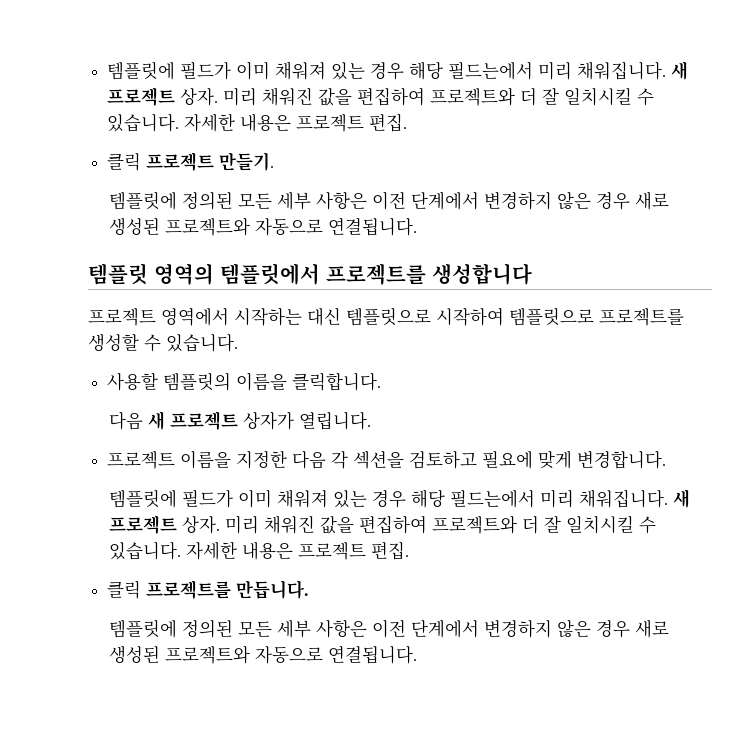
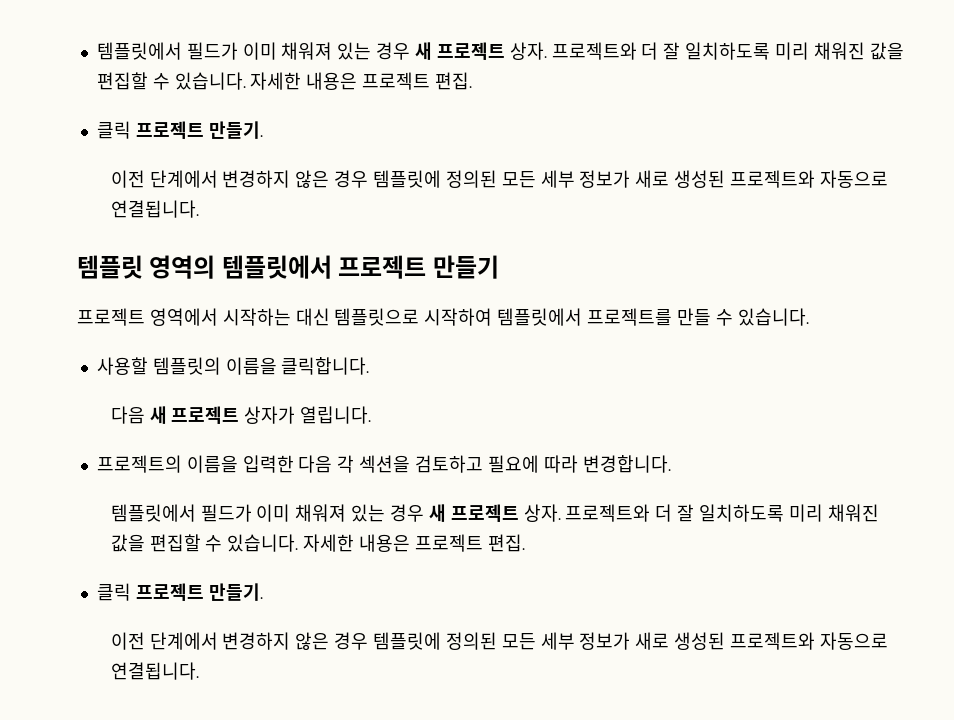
[107,61,689,80] [107,87,655,106] [107,113,408,132] [107,152,275,171] [108,191,630,210] 템플릿에 필드가 이미 채워져 있는 경우 해당 필드는에서 미리 채워집니다. 새 프로젝트 상자. 미리 채워진 값을 편집하여 프로젝트와 더 잘 일치시킬 수 있습니다. 자세한 내용은 프로젝트 편집. // 클릭 프로젝트 만들기. // 템플릿에 정의된 모든 세부 사항은 이전 단계에서 변경하지 않은 경우 -> [96,42,904,60] [96,72,472,90] [96,121,263,139] [110,170,631,188] 템플릿에서 필드가 이미 채워져 있는 경우 새 프로젝트 상자. 프로젝트와 더 잘 일치하도록 미리 채워진 값을 편집할 수 있습니다. 자세한 내용은 프로젝트 편집. // 클릭 프로젝트 만들기. // 이전 단계에서 변경하지 않은 경우 템플릿에 정의된 모든 세부 정보가
[326,263,532,285] 프로젝트를 생성합니다 -> [338,255,499,279] 프로젝트 만들기
[509,307,684,326] [88,333,139,351] 템플릿으로 프로젝트를 생성할 -> [497,308,711,326] 템플릿에서 프로젝트를 만들
[107,450,288,469] 프로젝트 이름을 지정한 -> [96,455,294,473] 프로젝트의 이름을 입력한
[538,450,573,469] 맞게 -> [543,455,578,473] 따라
[108,489,690,508] [108,515,656,534] [108,541,409,560] [107,580,309,599] [108,619,630,638] 템플릿에 필드가 이미 채워져 있는 경우 해당 필드는에서 미리 채워집니다. 새 프로젝트 상자. 미리 채워진 값을 편집하여 프로젝트와 더 잘 일치시킬 수 있습니다. 자세한 내용은 프로젝트 편집. // 클릭 프로젝트를 만듭니다. // 템플릿에 정의된 모든 세부 사항은 이전 단계에서 변경하지 않은 경우 -> [110,504,879,522] [110,534,525,552] [96,583,263,601] [110,632,631,650] 템플릿에서 필드가 이미 채워져 있는 경우 새 프로젝트 상자. 프로젝트와 더 잘 일치하도록 미리 채워진 값을 편집할 수 있습니다. 자세한 내용은 프로젝트 편집. // 클릭 프로젝트 만들기. // 이전 단계에서 변경하지 않은 경우 템플릿에 정의된 모든 세부 정보가

